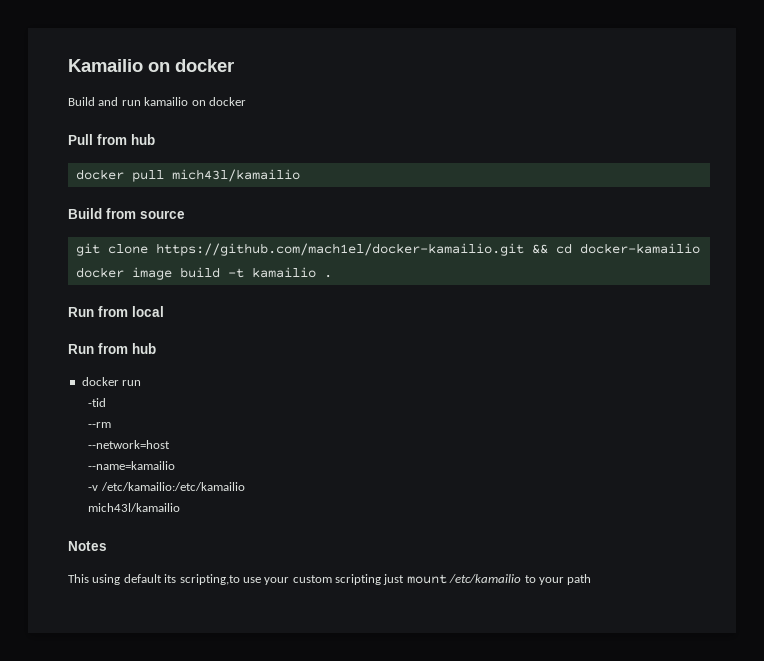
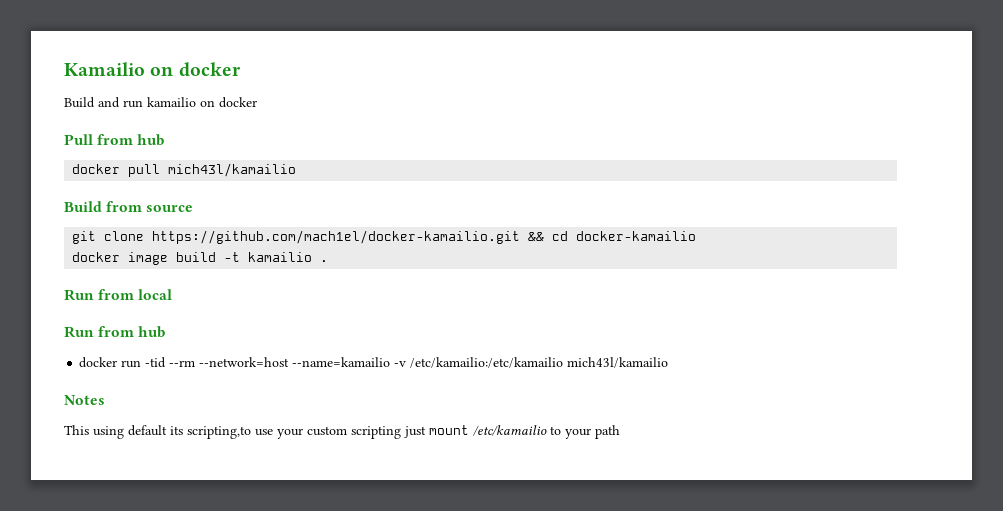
(142, 383) // -> (142, 364) none
(107, 402) // -> (167, 362) none
(112, 425) // -> (196, 363) none
(171, 444) // -> (290, 362) none
(176, 465) // -> (391, 362) none
(245, 486) // -> (564, 362) none

